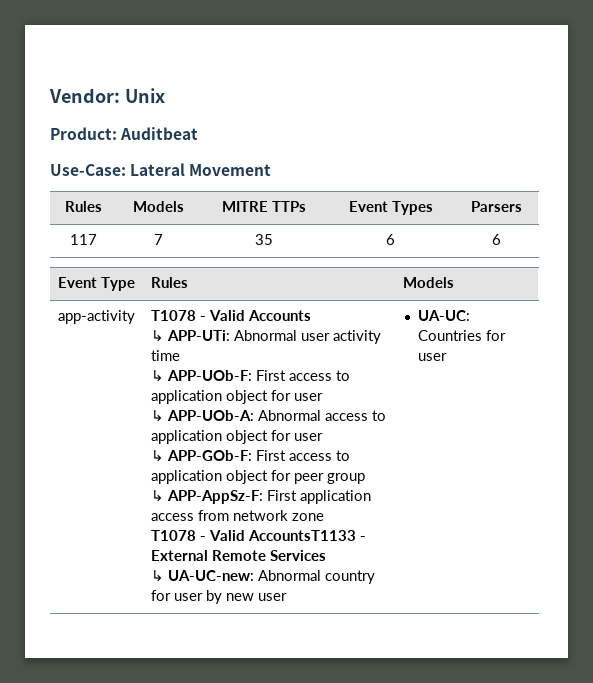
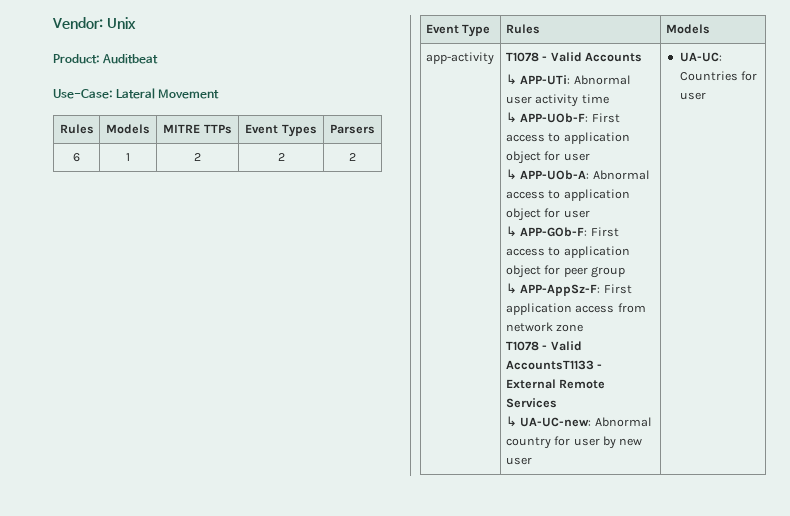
[70,234,97,245] [154,234,163,245] [254,234,273,245] [386,234,395,245] [491,234,501,245] 117 | 7 | 35 | 6 | 6 -> [73,153,80,162] [126,153,130,161] [193,153,201,161] [277,153,285,161] [349,153,356,161] 6 | 1 | 2 | 2 | 2

